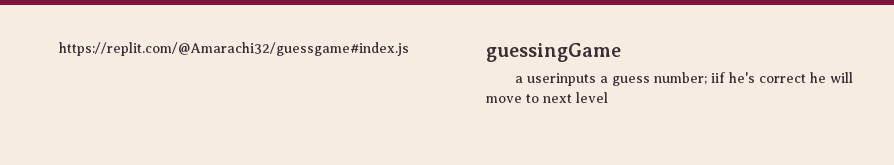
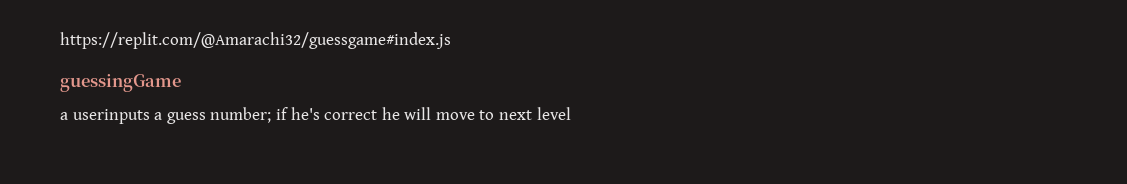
[710,72,725,83] iif -> [275,107,288,120] if

